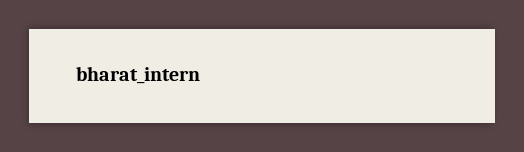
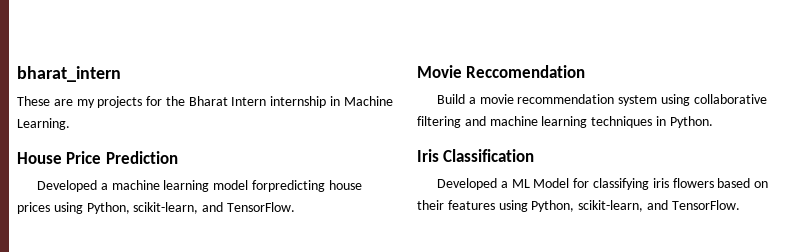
(200, 75) none -> [17,96,393,108] [17,118,70,130] [17,151,178,164] [37,180,362,192] [17,202,295,214] [417,65,586,78] [437,94,767,106] [417,116,713,128] [417,149,535,162] [437,178,769,190] [417,200,740,212] // These are my projects for the Bharat Intern internship in Machine Learning. // House Price Prediction // Developed a machine learning model forpredicting house prices using Python, scikit-learn, and TensorFlow. // Movie Reccomendation // Build a movie recommendation system using collaborative filtering and machine learning techniques in Python. // Iris Classification // Developed a ML Model for classifying iris flowers based on their features using Python, scikit-learn, and TensorFlow.

